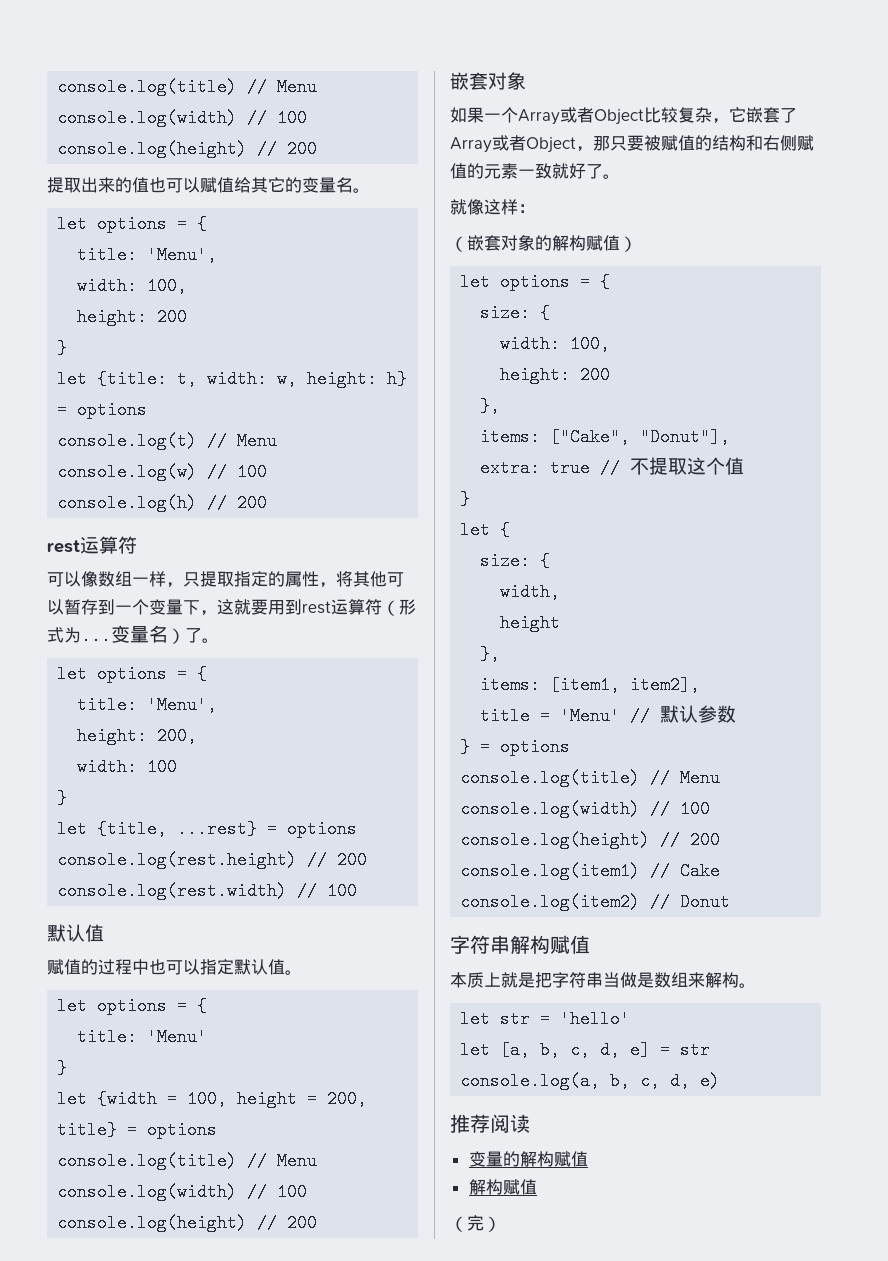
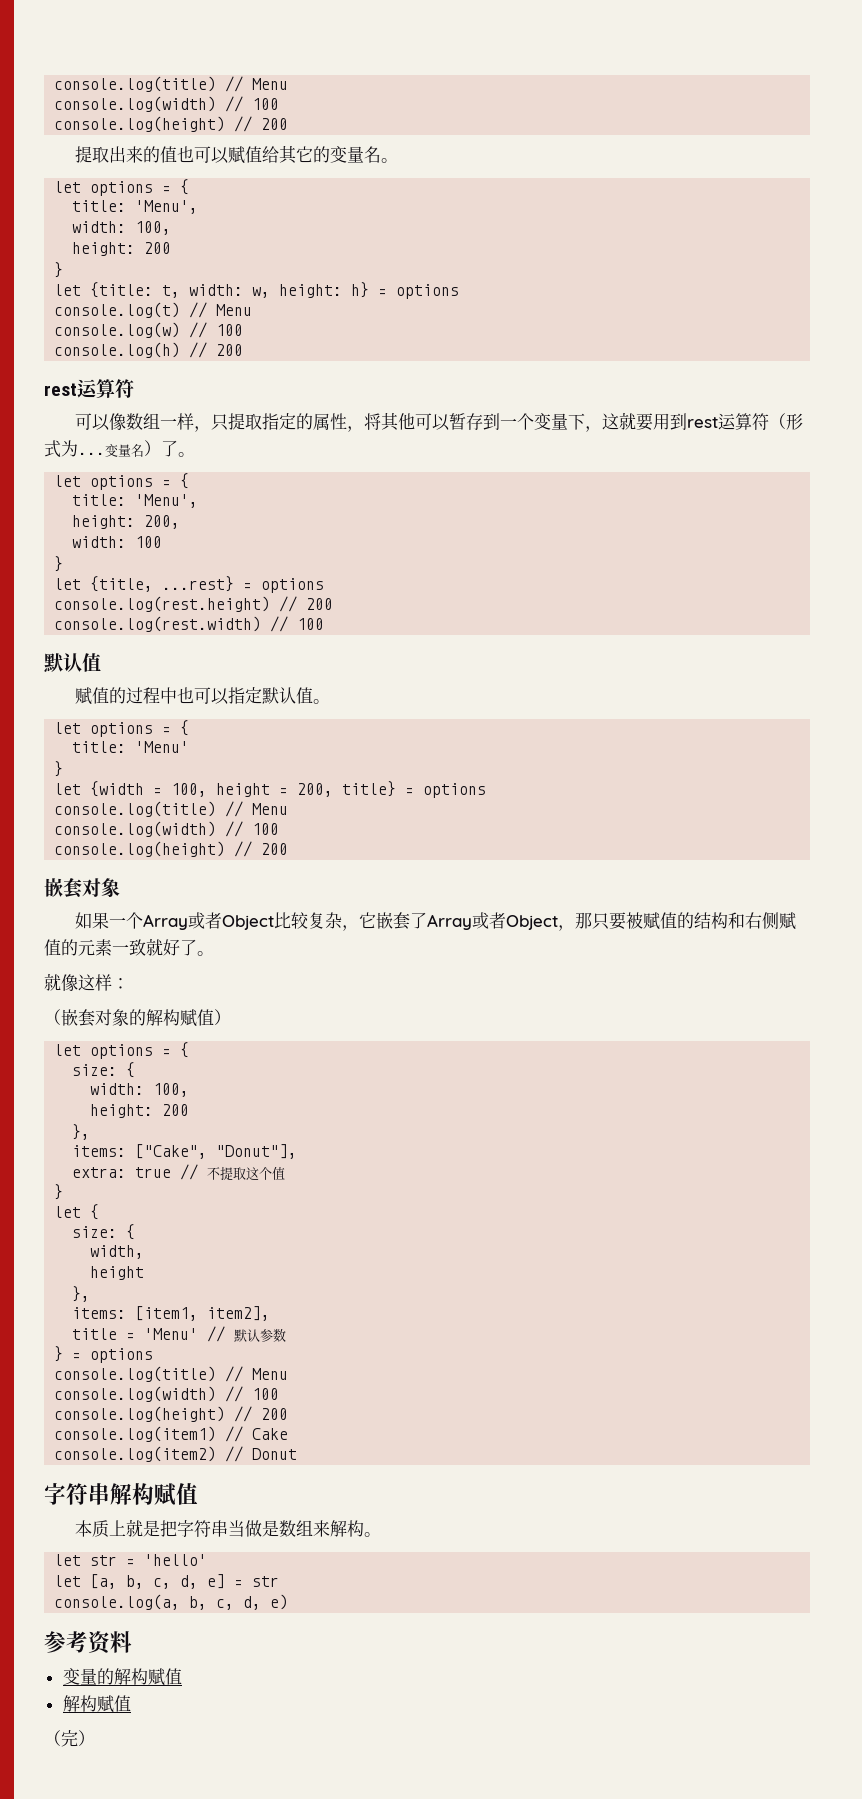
[450,1114,530,1133] 推荐阅读 -> [44,1631,132,1655] 参考资料

